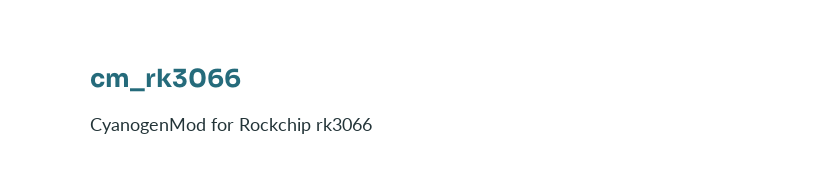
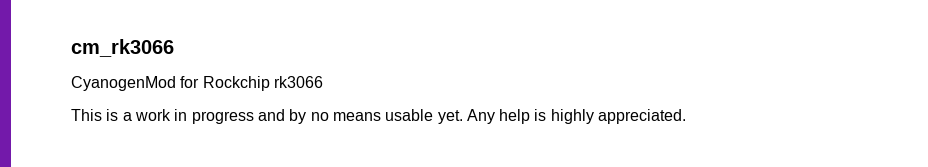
(372, 124) none -> [71,109,687,124] // This is a work in progress and by no means usable yet. Any help is highly appreciated.

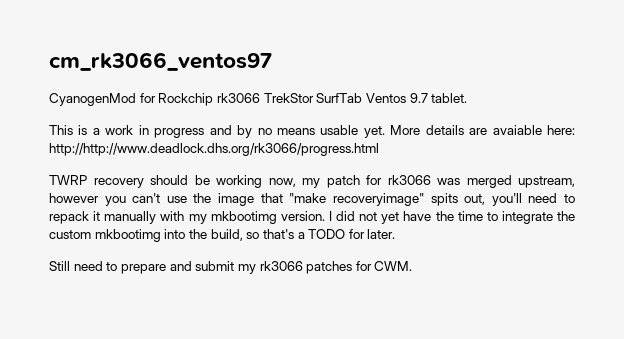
[71,39,174,57] cm_rk3066 -> [49,52,272,71] cm_rk3066_ventos97
(323, 82) none -> [263,93,468,103] TrekStor SurfTab Ventos 9.7 tablet.
[466,109,687,124] Any help is highly appreciated. -> [390,125,575,135] [49,143,379,156] [49,175,575,188] [49,193,576,206] [49,211,575,224] [49,229,396,242] [49,261,413,274] More details are avaiable here: http://http://www.deadlock.dhs.org/rk3066/progress.html // TWRP recovery should be working now, my patch for rk3066 was merged upstream, however you can't use the image that "make recoveryimage" spits out, you'll need to repack it manually with my mkbootimg version. I did not yet have the time to integrate the custom mkbootimg into the build, so that's a TODO for later. // Still need to prepare and submit my rk3066 patches for CWM.

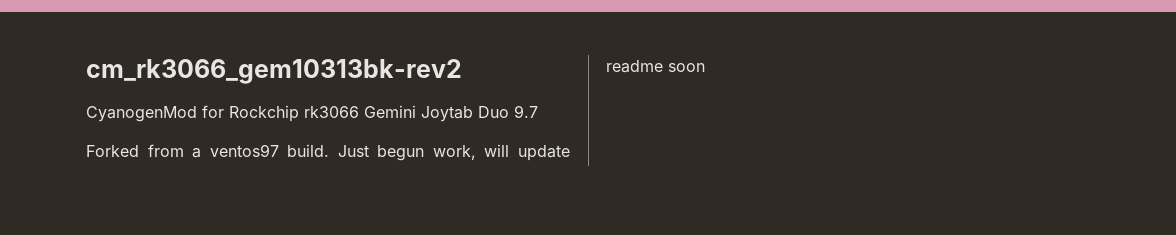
[49,52,272,71] cm_rk3066_ventos97 -> [86,59,462,84] cm_rk3066_gem10313bk-rev2
[263,93,468,103] [49,125,575,138] [49,143,379,156] [49,175,575,188] [49,193,576,206] [49,211,575,224] [49,229,396,242] [49,261,413,274] TrekStor SurfTab Ventos 9.7 tablet. // This is a work in progress and by no means usable yet. More details are avaiable here: http://http://www.deadlock.dhs.org/rk3066/progress.html // TWRP recovery should be working now, my patch for rk3066 was merged upstream, however you can't use the image that "make recoveryimage" spits out, you'll need to repack it manually with my mkbootimg version. I did not yet have the time to integrate the custom mkbootimg into the build, so that's a TODO for later. // Still need to prepare and submit my rk3066 patches for CWM. -> [364,105,538,122] [86,144,570,161] [606,60,705,73] Gemini Joytab Duo 9.7 // Forked from a ventos97 build. Just begun work, will update readme soon

